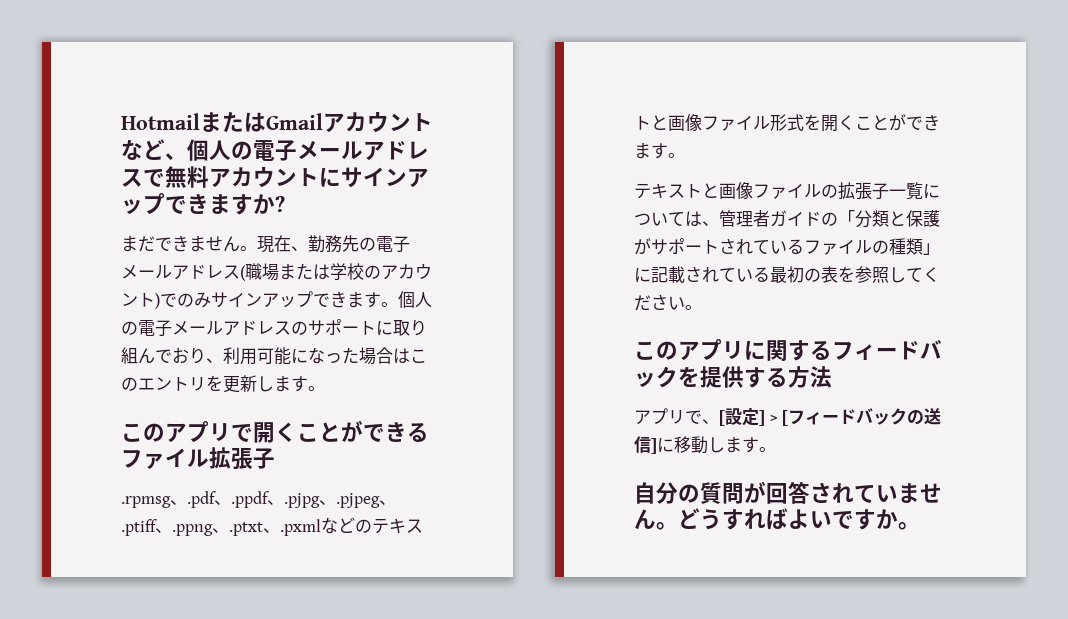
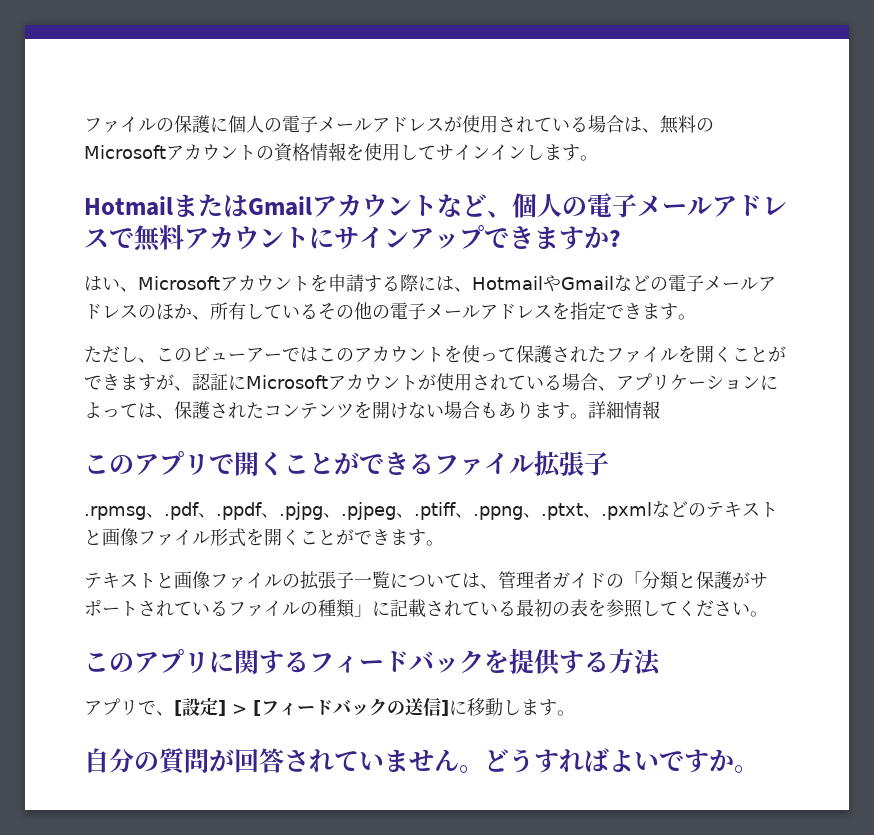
(121, 121) none -> [84,115,714,134] [84,142,598,162] ファイルの保護に個人の電子メールアドレスが使用されている場合は、無料のMicrosoftアカウントの資格情報を使用してサインインします。 //
[121,235,410,253] [121,263,432,281] [121,291,432,309] まだできません。現在、勤務先の電子メールアドレス(職場または学校のアカウント)でのみサインアップできます。個人 -> [84,274,650,292] はい、Microsoftアカウントを申請する際には、HotmailやGmailなど
[308,319,427,336] [121,347,427,365] [121,375,325,393] サポートに取り組んでおり、利用可能になった場合はこのエントリを更新します。 -> [156,301,696,320] [84,345,786,363] [84,373,778,391] [84,400,660,419] ほか、所有しているその他の電子メールアドレスを指定できます。 // ただし、このビューアーではこのアカウントを使って保護されたファイルを開くことができますが、認証にMicrosoftアカウントが使用されている場合、アプリケーションによっては、保護されたコンテンツを開けない場合もあります。詳細情報

